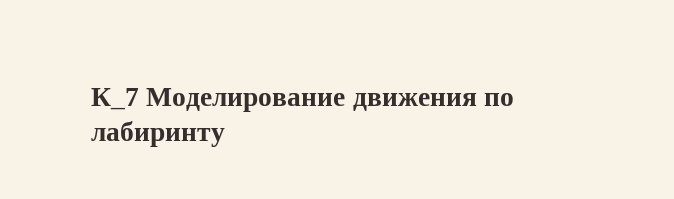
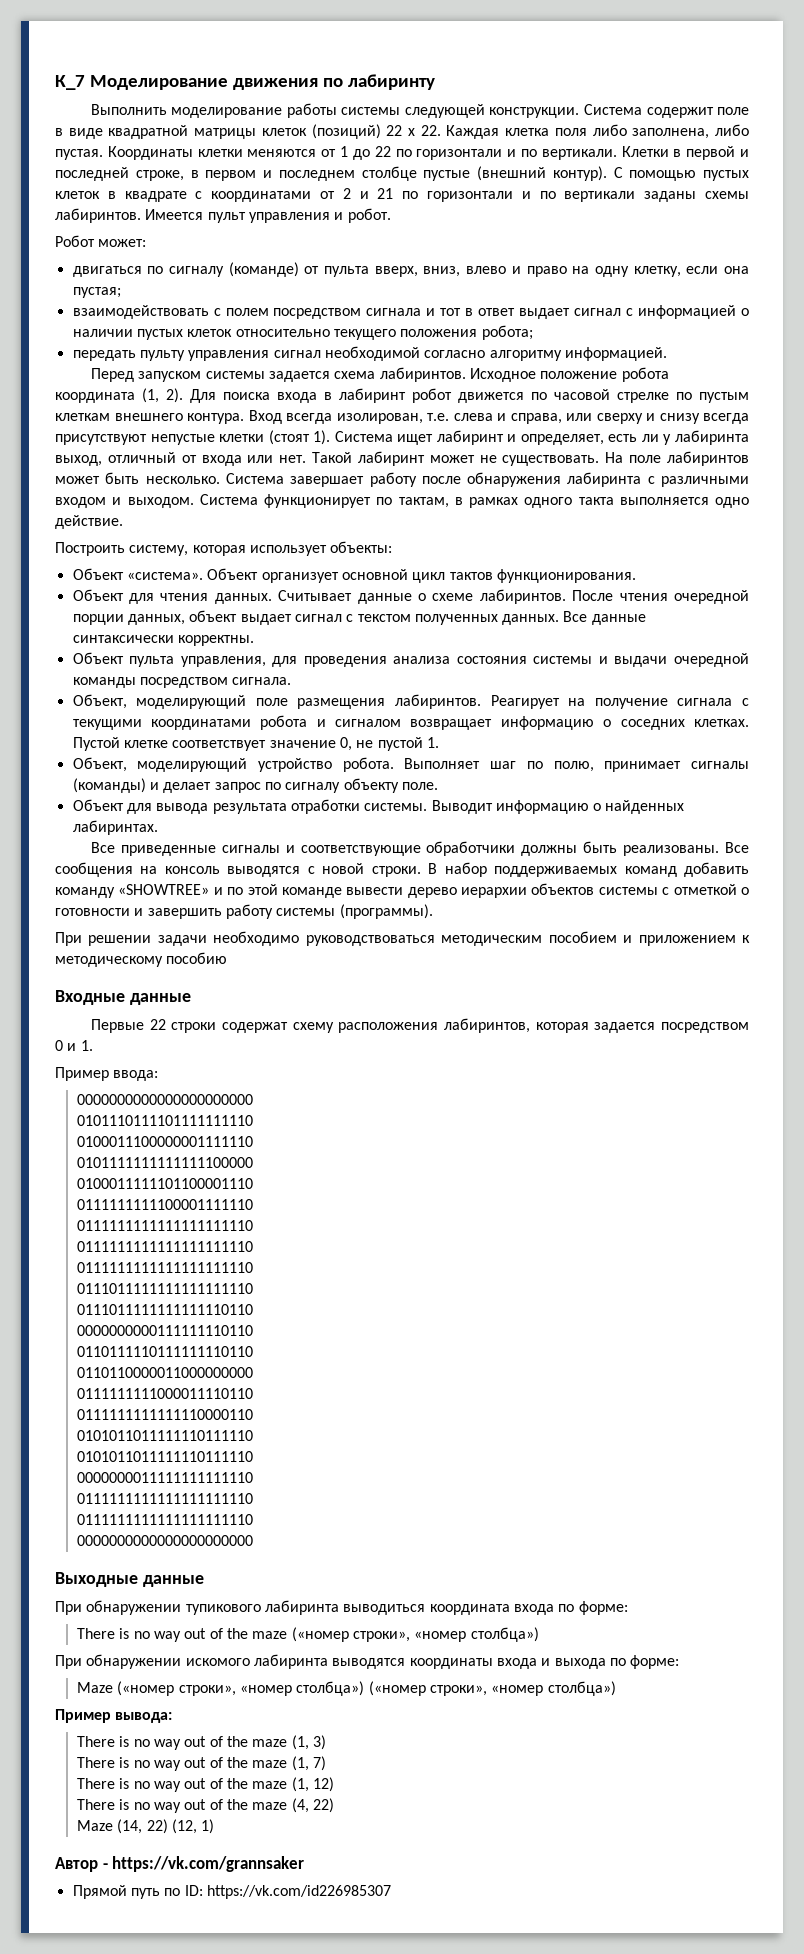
(225, 134) none -> [90,103,750,118] [55,124,749,139] [55,146,749,160] [55,166,749,181] [55,188,749,202] [55,208,391,223] [55,235,147,247] [72,262,750,277] [72,287,121,298] [72,305,749,319] [72,325,533,340] [72,346,667,361] [90,367,669,382] [55,388,749,403] [55,410,749,424] [55,430,750,445] [55,451,749,466] [55,472,749,487] [55,494,749,508] [55,515,123,529] [55,541,393,556] [72,568,636,583] [72,589,749,604] [72,610,646,625] [72,635,254,646] [72,652,749,667] [72,677,292,688] [72,694,750,709] [72,715,749,730] [72,737,439,751] [72,757,749,772] [72,778,438,793] [72,799,685,814] [72,820,158,835] [90,841,749,856] [55,862,749,877] [55,883,749,898] [55,904,433,919] [55,931,751,946] [55,952,228,967] [55,990,191,1005] [90,1018,749,1033] [55,1040,93,1051] [55,1067,159,1081] [77,1094,254,1105] [77,1115,254,1126] [77,1136,254,1147] [77,1157,254,1168] [77,1178,254,1189] [77,1199,254,1210] [77,1220,254,1231] [77,1241,254,1252] [77,1262,254,1273] [77,1283,254,1294] [77,1304,254,1315] [77,1325,254,1336] [77,1346,254,1357] [77,1367,254,1378] [77,1388,254,1399] [77,1409,254,1420] [77,1430,254,1441] [77,1451,254,1462] [77,1472,254,1483] [77,1493,254,1504] [77,1514,254,1525] [77,1535,254,1546] [55,1572,204,1587] [55,1600,628,1615] [77,1627,539,1642] [55,1654,680,1669] [77,1681,616,1696] [55,1709,173,1723] [77,1735,326,1750] [77,1756,326,1771] [77,1777,334,1792] [77,1798,334,1813] [77,1819,215,1834] [55,1856,305,1872] [72,1885,391,1899] // Выполнить моделирование работы системы следующей конструкции. Система содержит поле в виде квадратной матрицы клеток (позиций) 22 х 22. Каждая клетка поля либо заполнена, либо пустая. Координаты клетки меняются от 1 до 22 по горизонтали и по вертикали. Клетки в первой и последней строке, в первом и последнем столбце пустые (внешний контур). С помощью пустых клеток в квадрате с координатами от 2 и 21 по горизонтали и по вертикали заданы схемы лабиринтов. Имеется пульт управления и робот. // Робот может: // двигаться по сигналу (команде) от пульта вверх, вниз, влево и право на одну клетку, если она пустая; // взаимодействовать с полем посредством сигнала и тот в ответ выдает сигнал с информацией о наличии пустых клеток относительно текущего положения робота; // передать пульту управления сигнал необходимой согласно алгоритму информацией. // Перед запуском системы задается схема лабиринтов. Исходное положение робота координата (1, 2). Для поиска входа в лабиринт робот движется по часовой стрелке по пустым клеткам внешнего контура. Вход всегда изолирован, т.е. слева и справа, или сверху и снизу всегда присутствуют непустые клетки (стоят 1). Система ищет лабиринт и определяет, есть ли у лабиринта выход, отличный от входа или нет. Такой лабиринт может не существовать. На поле лабиринтов может быть несколько. Система завершает работу после обнаружения лабиринта с различными входом и выходом. Система функционирует по тактам, в рамках одного такта выполняется одно действие. // Построить систему, которая использует объекты: // Объект «система». Объект организует основной цикл тактов функционирования. // Объект для чтения данных. Считывает данные о схеме лабиринтов. После чтения очередной порции данных, объект выдает сигнал с текстом полученных данных. Все данные синтаксически корректны. // Объект пульта управления, для проведения анализа состояния системы и выдачи очередной команды посредством сигнала. // Объект, моделирующий поле размещения лабиринтов. Реагирует на получение сигнала с текущими координатами робота и сигналом возвращает информацию о соседних клетках. Пустой клетке соответствует значение 0, не пустой 1. // Объект, моделирующий устройство робота. Выполняет шаг по полю, принимает сигналы (команды) и делает запрос по сигналу объекту поле. // Объект для вывода результата отработки системы. Выводит информацию о найденных лабиринтах. // Все приведенные сигналы и соответствующие обработчики должны быть реализованы. Все сообщения на консоль выводятся с новой строки. В набор поддерживаемых команд добавить команду «SHOWTREE» и по этой команде вывести дерево иерархии объектов системы с отметкой о готовности и завершить работу системы (программы). // При решении задачи необходимо руководствоваться методическим пособием и приложением к методическому пособию // Входные данные // Первые 22 строки содержат схему расположения лабиринтов, которая задается посредством 0 и 1. // Пример ввода: // 0000000000000000000000 // 0101110111101111111110 // 0100011100000001111110 // 0101111111111111100000 // 0100011111101100001110 // 0111111111100001111110 // 0111111111111111111110 // 0111111111111111111110 // 0111111111111111111110 // 0111011111111111111110 // 0111011111111111110110 // 0000000000111111110110 // 0110111110111111110110 // 0110110000011000000000 // 0111111111000011110110 // 0111111111111110000110 // 0101011011111110111110 // 0101011011111110111110 // 0000000011111111111110 // 0111111111111111111110 // 0111111111111111111110 // 0000000000000000000000 // Выходные данные // При обнаружении тупикового лабиринта выводиться координата входа по форме: // There is no way out of the maze («номер строки», «номер столбца») // При обнаружении искомого лабиринта выводятся координаты входа и выхода по форме: // Maze («номер строки», «номер столбца») («номер строки», «номер столбца») // Пример вывода: // There is no way out of the maze (1, 3) // There is no way out of the maze (1, 7) // There is no way out of the maze (1, 12) // There is no way out of the maze (4, 22) // Maze (14, 22) (12, 1) // Автор - https://vk.com/grannsaker // Прямой путь по ID: https://vk.com/id226985307

